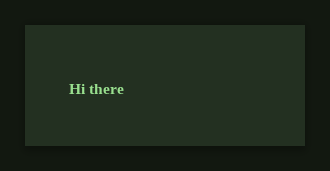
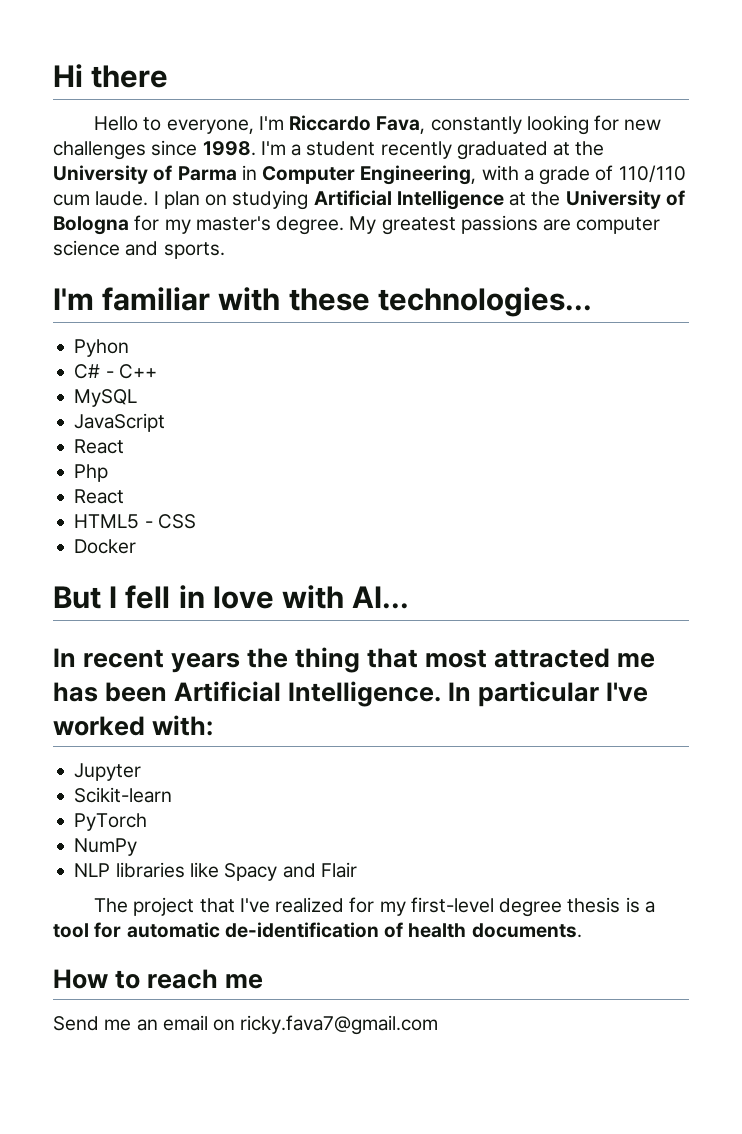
(125, 89) none -> [94,115,662,135] [53,140,605,160] [53,165,686,185] [53,190,685,210] [53,215,661,235] [53,240,225,259] [53,287,592,317] [74,339,130,357] [74,364,157,379] [74,389,138,407] [74,413,166,432] [74,439,125,454] [74,464,109,482] [74,489,125,504] [74,514,196,529] [74,539,137,554] [53,585,410,609] [53,647,656,673] [53,681,649,707] [53,715,214,736] [74,763,142,781] [74,787,173,803] [74,813,148,831] [74,838,138,856] [74,862,357,881] [94,897,655,917] [53,922,582,938] [53,969,264,989] [53,1015,439,1035] // Hello to everyone, I'm Riccardo Fava, constantly looking for new challenges since 1998. I'm a student recently graduated at the University of Parma in Computer Engineering, with a grade of 110/110 cum laude. I plan on studying Artificial Intelligence at the University of Bologna for my master's degree. My greatest passions are computer science and sports. // I'm familiar with these technologies... // Pyhon // C# - C++ // MySQL // JavaScript // React // Php // React // HTML5 - CSS // Docker // But I fell in love with AI... // In recent years the thing that most attracted me has been Artificial Intelligence. In particular I've worked with: // Jupyter // Scikit-learn // PyTorch // NumPy // NLP libraries like Spacy and Flair // The project that I've realized for my first-level degree thesis is a tool for automatic de-identification of health documents. // How to reach me // Send me an email on ricky.fava7@gmail.com

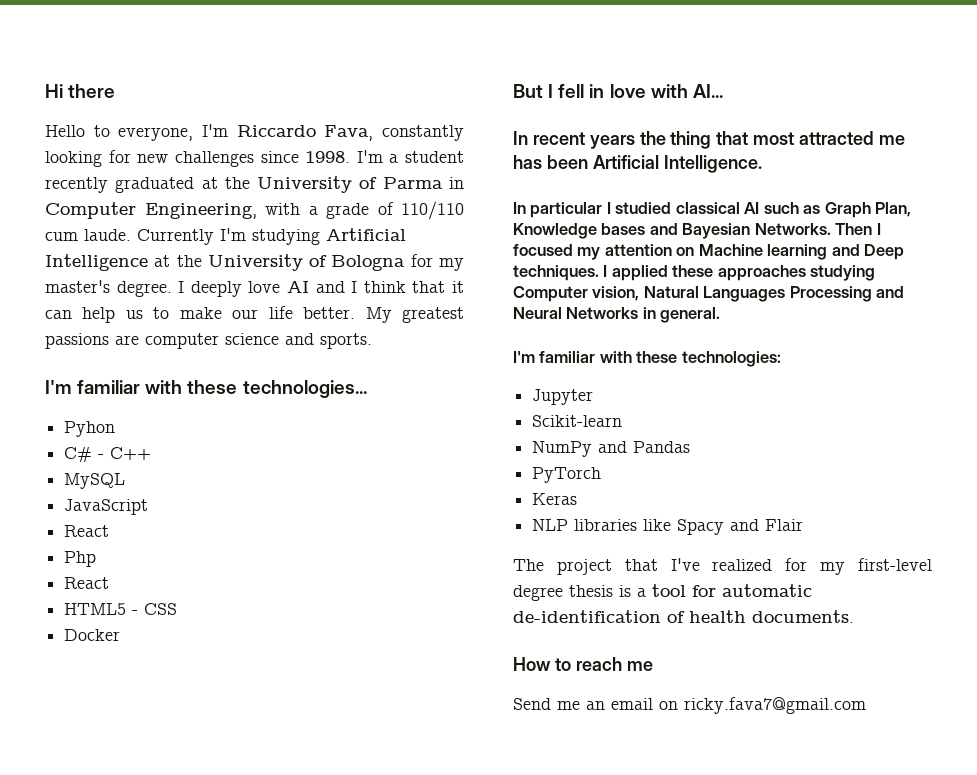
[153,191,228,209] I plan on -> [137,228,246,245] Currently I'm
(345, 225) none -> [178,281,465,297] [45,306,356,323] I deeply love AI and I think that it can help us to make our life better.
(442, 694) none -> (762, 164) //
[606,682,649,702] [53,715,214,736] I've worked with: -> [606,202,912,218] [513,223,881,239] [513,244,905,260] [513,265,876,281] [513,286,905,302] [513,307,721,323] [513,351,781,367] I studied classical AI such as Graph Plan, Knowledge bases and Bayesian Networks. Then I focused my attention on Machine learning and Deep techniques. I applied these approaches studying Computer vision, Natural Languages Processing and Neural Networks in general. // I'm familiar with these technologies:
(173, 795) none -> [532,441,691,457] // NumPy and Pandas
[74,838,138,856] NumPy -> [532,493,578,505] Keras

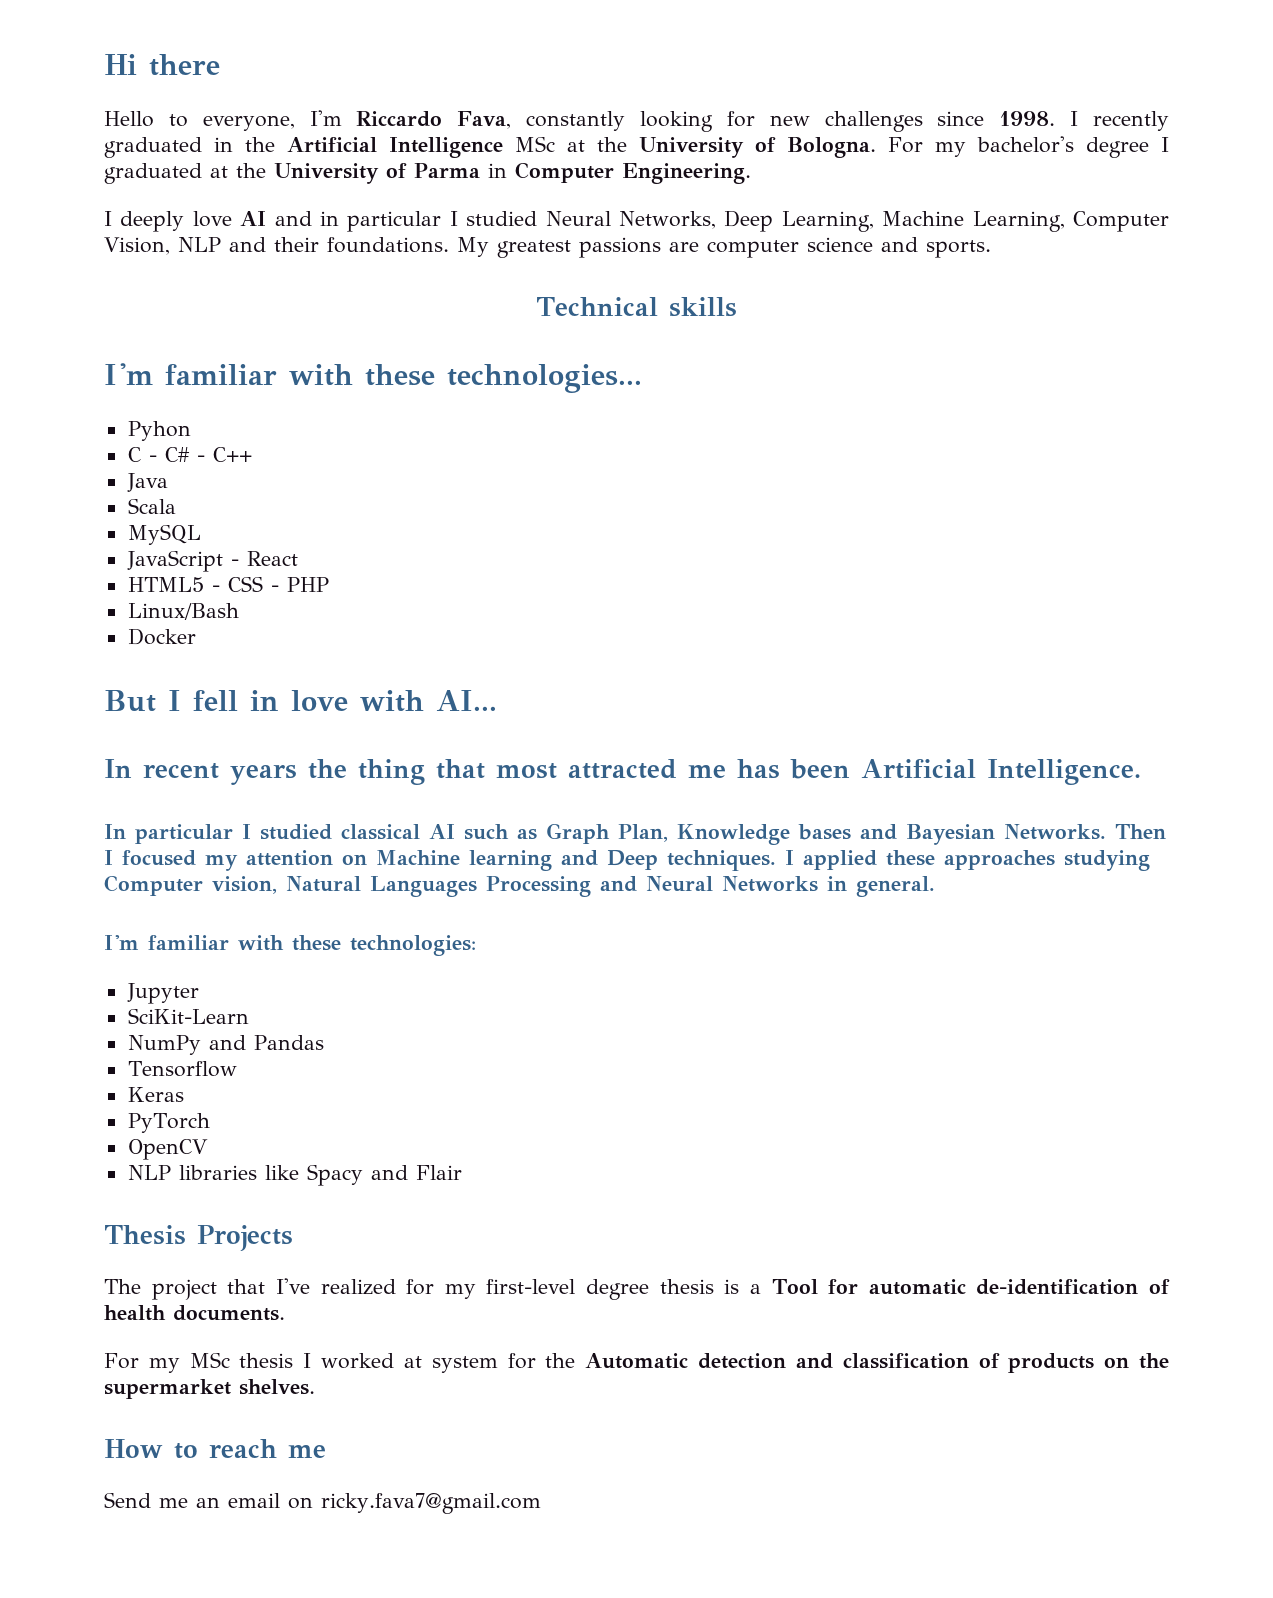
[356,150,464,163] [45,177,108,193] I'm a student recently -> [1070,111,1170,131] [104,136,1169,158] I recently graduated in the Artificial Intelligence MSc at the University of Bologna. For my bachelor's degree I
[144,201,464,220] [45,228,406,245] [45,254,464,271] [45,280,172,297] Engineering, with a grade of 110/110 cum laude. Currently I'm studying Artificial Intelligence at the University of Bologna for my master's degree. -> [621,163,751,184] Engineering. //
[351,281,465,293] [45,306,356,323] I think that it can help us to make our life better. -> [320,210,1169,232] [104,237,449,255] in particular I studied Neural Networks, Deep Learning, Machine Learning, Computer Vision, NLP and their foundations.
(372, 341) none -> [536,297,737,317] // Technical skills
(116, 429) none -> [127,447,157,462] C -
(152, 453) none -> [126,473,168,492] [127,498,176,514] // Java // Scala
[64,525,110,537] [64,551,97,567] // React // Php // -> [230,559,239,566] -
(178, 609) none -> [270,577,329,592] [127,603,239,620] - PHP // Linux/Bash
[532,415,623,427] Scikit-learn -> [127,1008,249,1024] SciKit-Learn
(691, 447) none -> [127,1061,237,1077] [127,1087,184,1102] // Tensorflow // Keras
[532,493,578,505] Keras -> [127,1139,208,1160] OpenCV
(804, 525) none -> [104,1225,293,1251] // Thesis Projects
[652,584,686,597] tool -> [771,1279,818,1294] Tool
(854, 616) none -> [104,1352,1170,1373] [104,1379,315,1399] // For my MSc thesis I worked at system for the Automatic detection and classification of products on the supermarket shelves.

